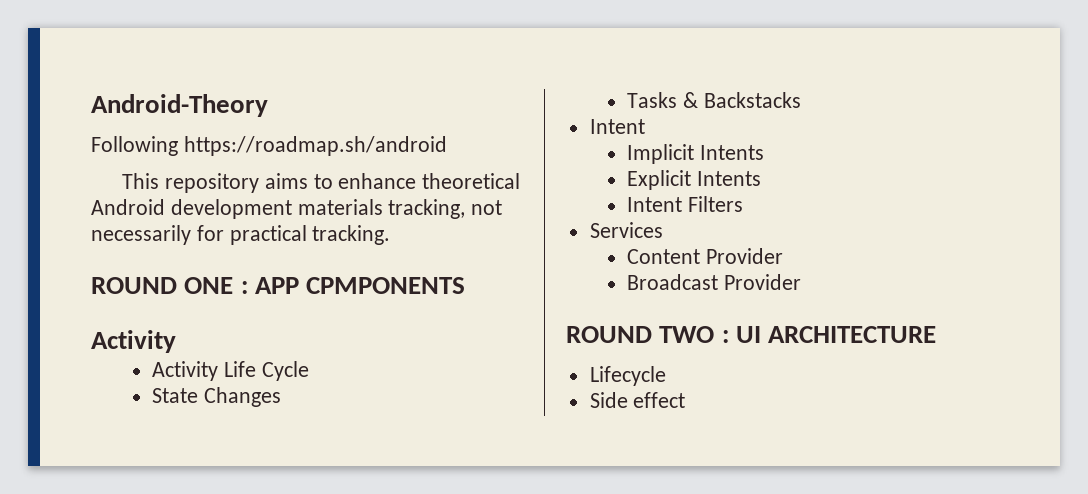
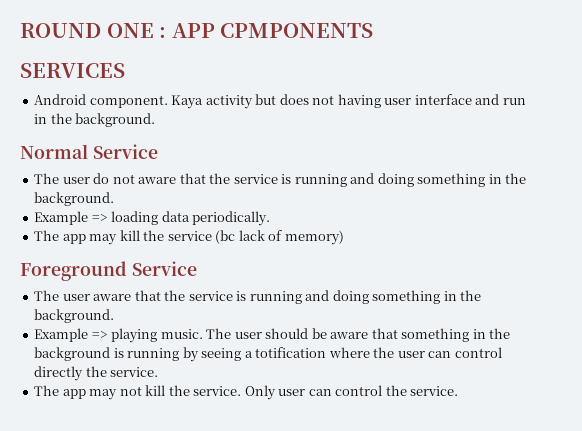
[91,94,268,117] [91,136,447,156] [122,173,521,193] [91,199,503,219] [91,225,391,245] Android-Theory // Following https://roadmap.sh/android // This repository aims to enhance theoretical Android development materials tracking, not necessarily for practical tracking. // -> (20, 30) none
[91,330,176,353] [152,361,309,381] [152,387,282,407] [627,92,801,108] [589,119,645,134] [627,144,765,164] [627,170,762,190] [627,196,744,212] [589,222,663,238] [627,248,784,264] [627,274,802,290] [566,326,937,343] [589,366,666,386] [589,392,686,408] Activity // Activity Life Cycle // State Changes // Tasks & Backstacks // Intent // Implicit Intents // Explicit Intents // Intent Filters // Services // Content Provider // Broadcast Provider // ROUND TWO : UI ARCHITECTURE // Lifecycle // Side effect -> [20,63,125,78] [34,94,526,109] [34,113,156,127] [20,144,158,159] [34,173,527,187] [34,192,115,206] [34,211,271,226] [34,230,344,245] [20,261,197,281] [34,290,482,304] [34,309,115,323] [34,328,511,343] [34,347,502,362] [34,366,159,381] [34,385,459,400] SERVICES // Android component. Kaya activity but does not having user interface and run in the background. // Normal Service // The user do not aware that the service is running and doing something in the background. // Example => loading data periodically. // The app may kill the service (bc lack of memory) // Foreground Service // The user aware that the service is running and doing something in the background. // Example => playing music. The user should be aware that something in the background is running by seeing a totification where the user can control directly the service. // The app may not kill the service. Only user can control the service.

